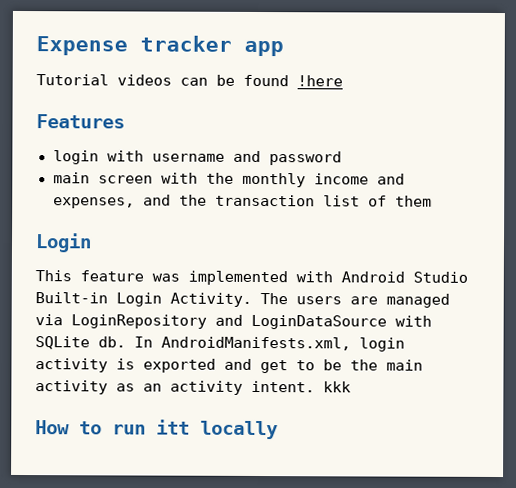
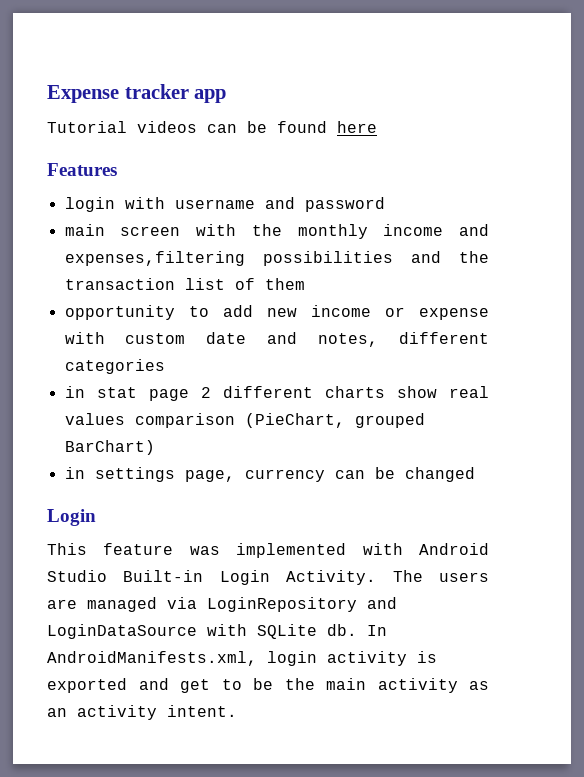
[297,75,343,87] !here -> [337,121,377,133] here
[52,197,135,209] expenses, -> [64,251,393,266] expenses,filtering possibilities
(432, 201) none -> [64,305,489,320] [64,332,489,347] [64,359,165,374] [64,386,490,401] [64,413,425,428] [64,440,155,455] [64,467,475,482] // opportunity to add new income or expense with custom date and notes, different categories // in stat page 2 different charts show real values comparison (PieChart, grouped BarChart) // in settings page, currency can be changed
[323,381,351,393] [35,419,278,440] kkk // How to run itt locally -> (237, 711) none

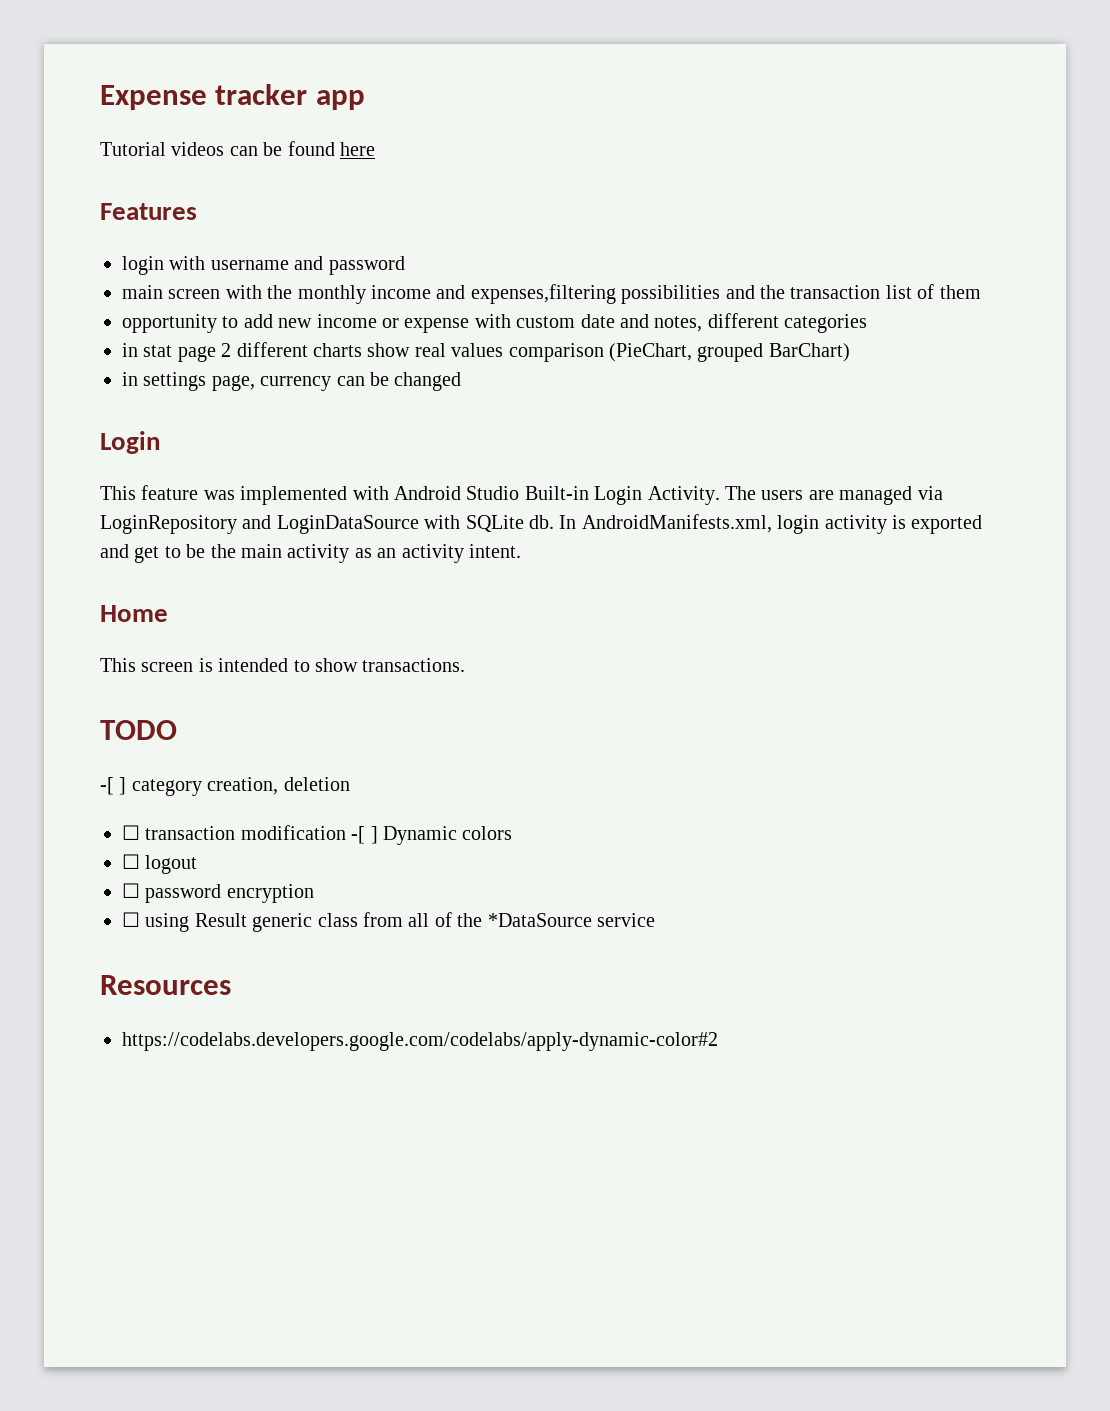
(237, 711) none -> [100,605,168,622] [100,658,466,672] [100,720,177,740] [100,777,350,796] [122,825,513,845] [122,854,198,874] [122,883,314,903] [122,912,655,932] [100,975,231,995] [122,1032,718,1051] // Home // This screen is intended to show transactions. // TODO // -[ ] category creation, deletion // ☐ transaction modification -[ ] Dynamic colors // ☐ logout // ☐ password encryption // ☐ using Result generic class from all of the *DataSource service // Resources // https://codelabs.developers.google.com/codelabs/apply-dynamic-color#2

